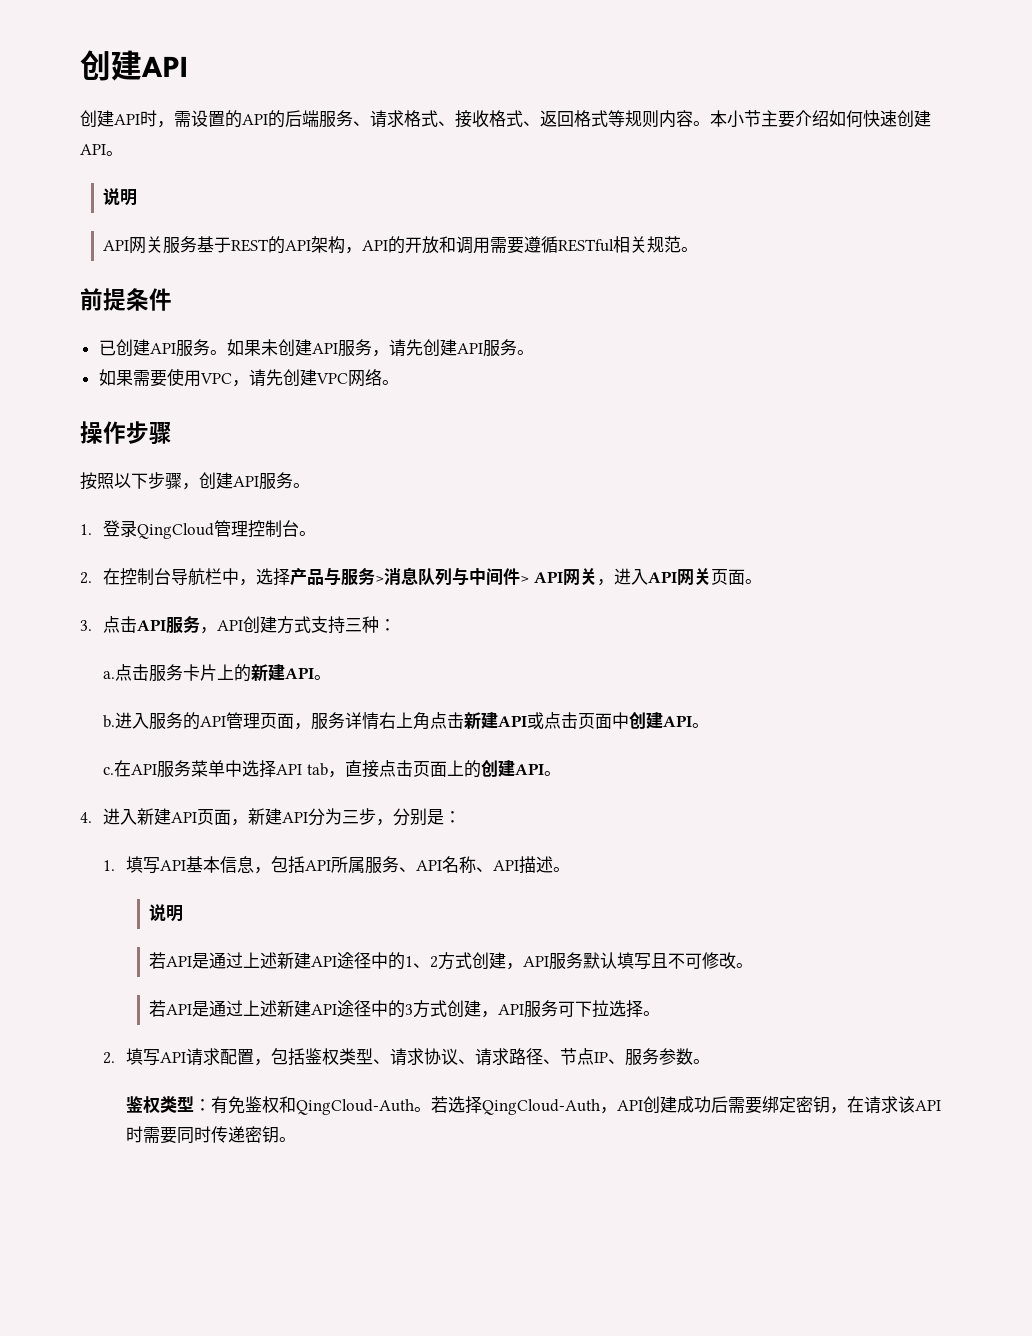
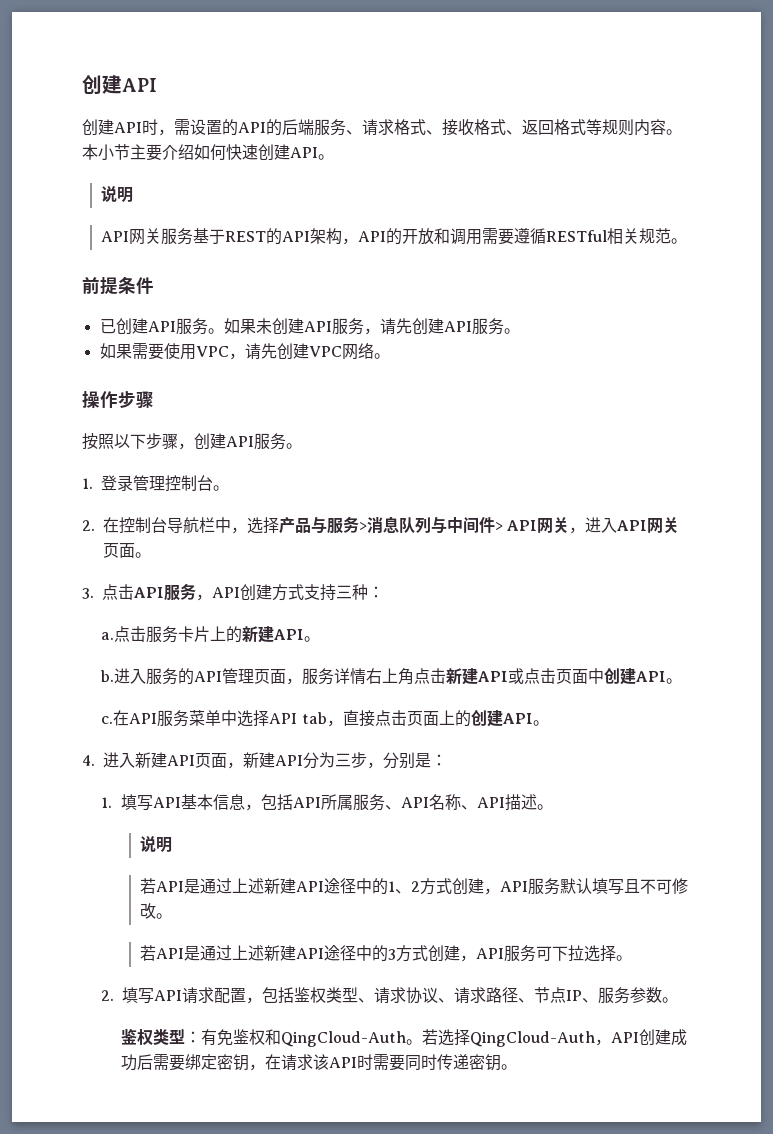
[137,523,215,539] QingCloud -> (134, 483) none

